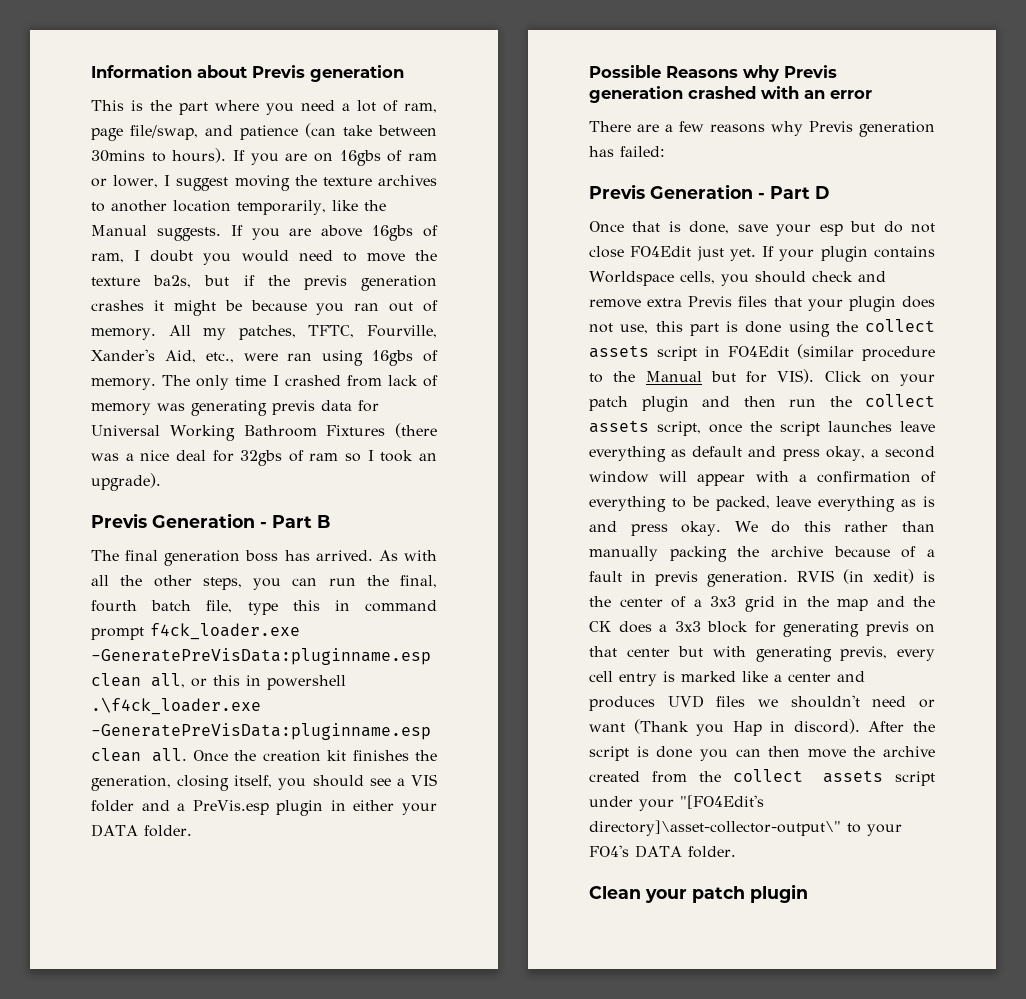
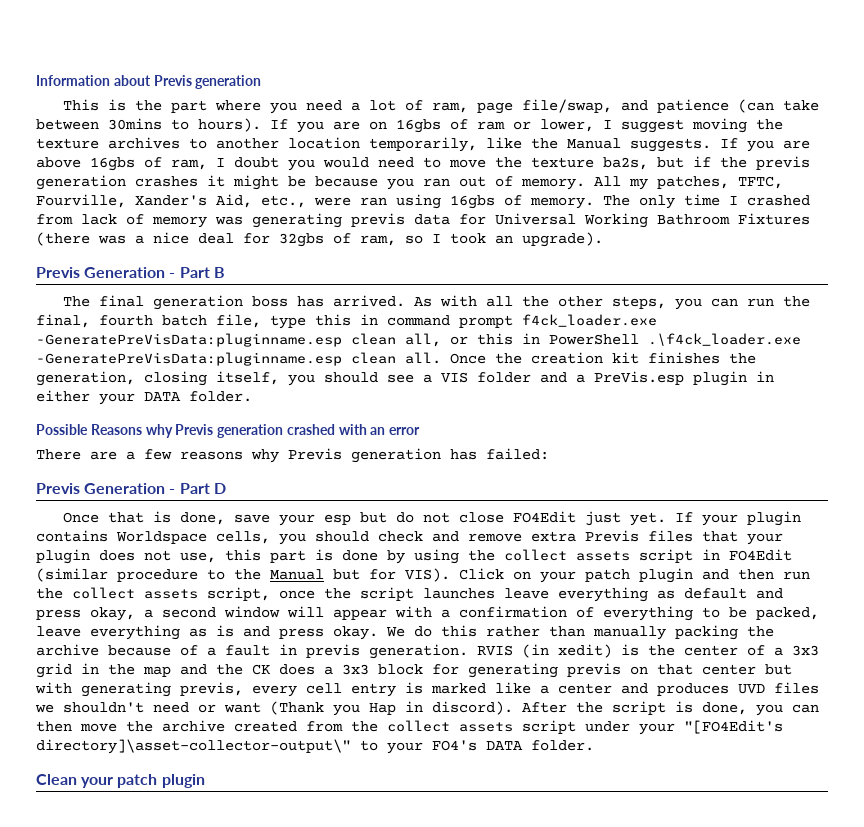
[309,453,339,461] ram -> [360,235,396,246] ram,
[267,675,346,690] powershell -> [549,334,639,345] PowerShell
(782, 327) none -> [387,550,405,564] by
[656,746,693,758] done -> [702,702,747,715] done,

